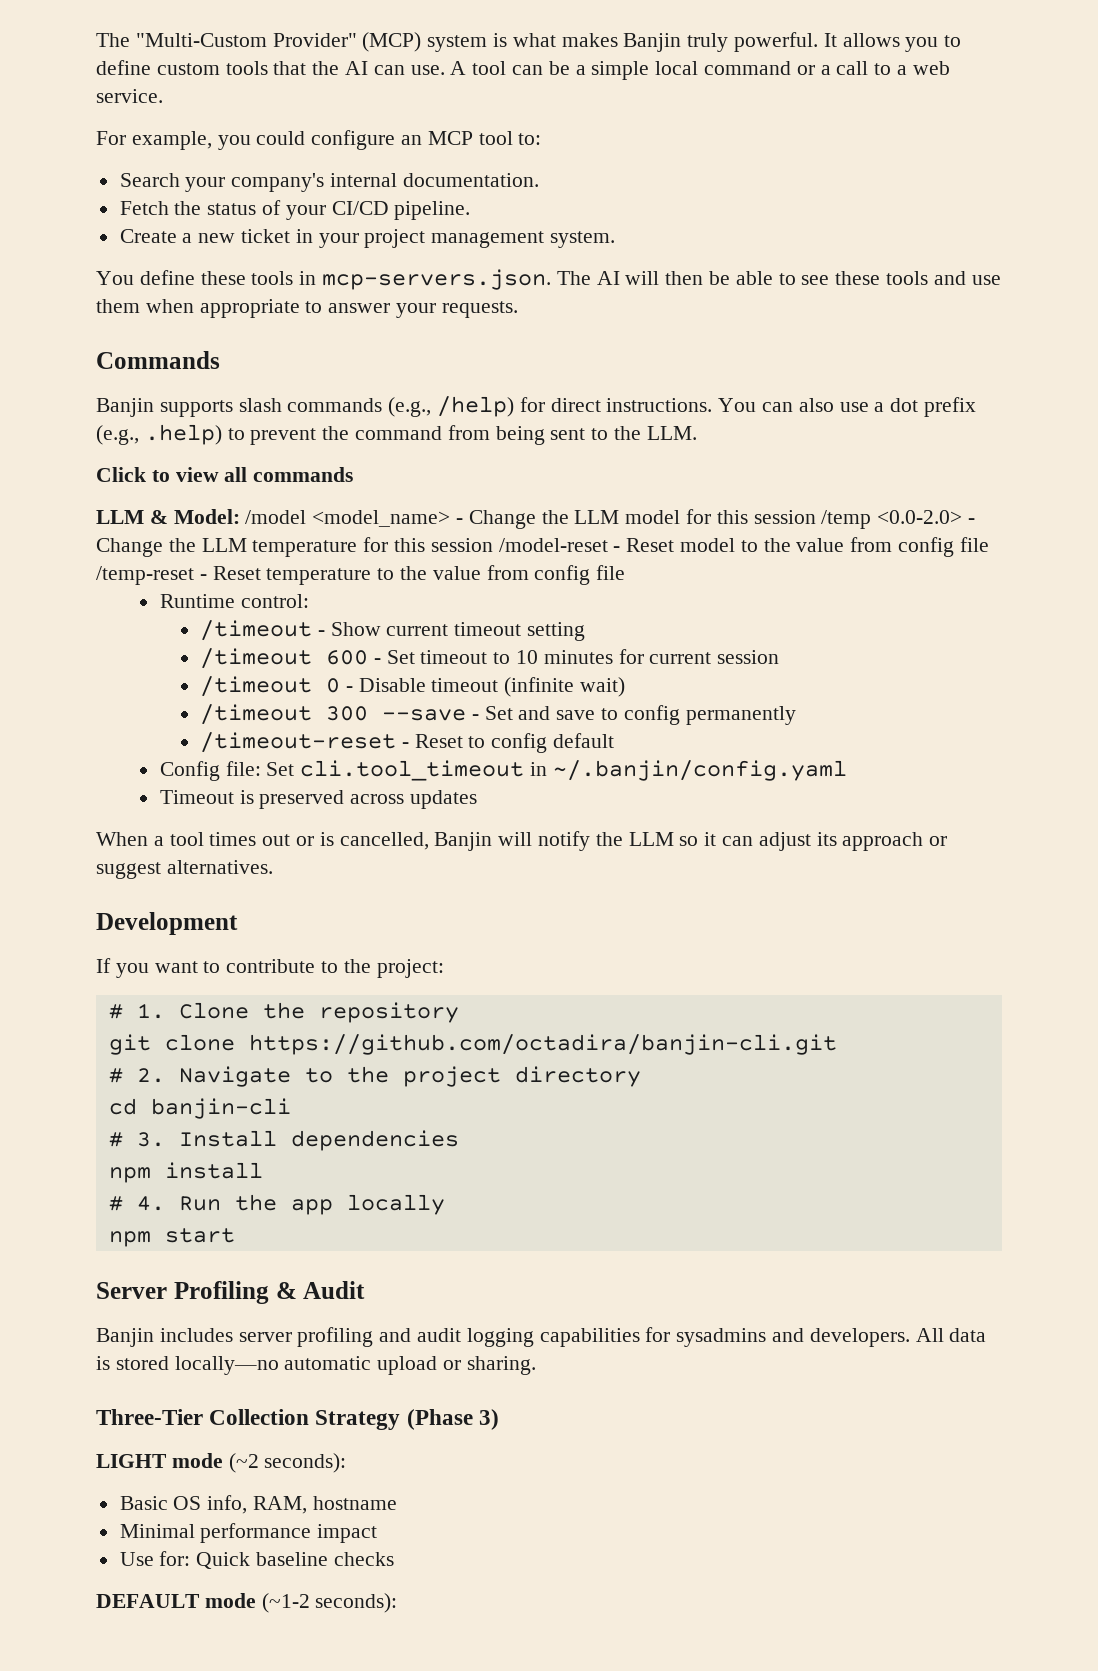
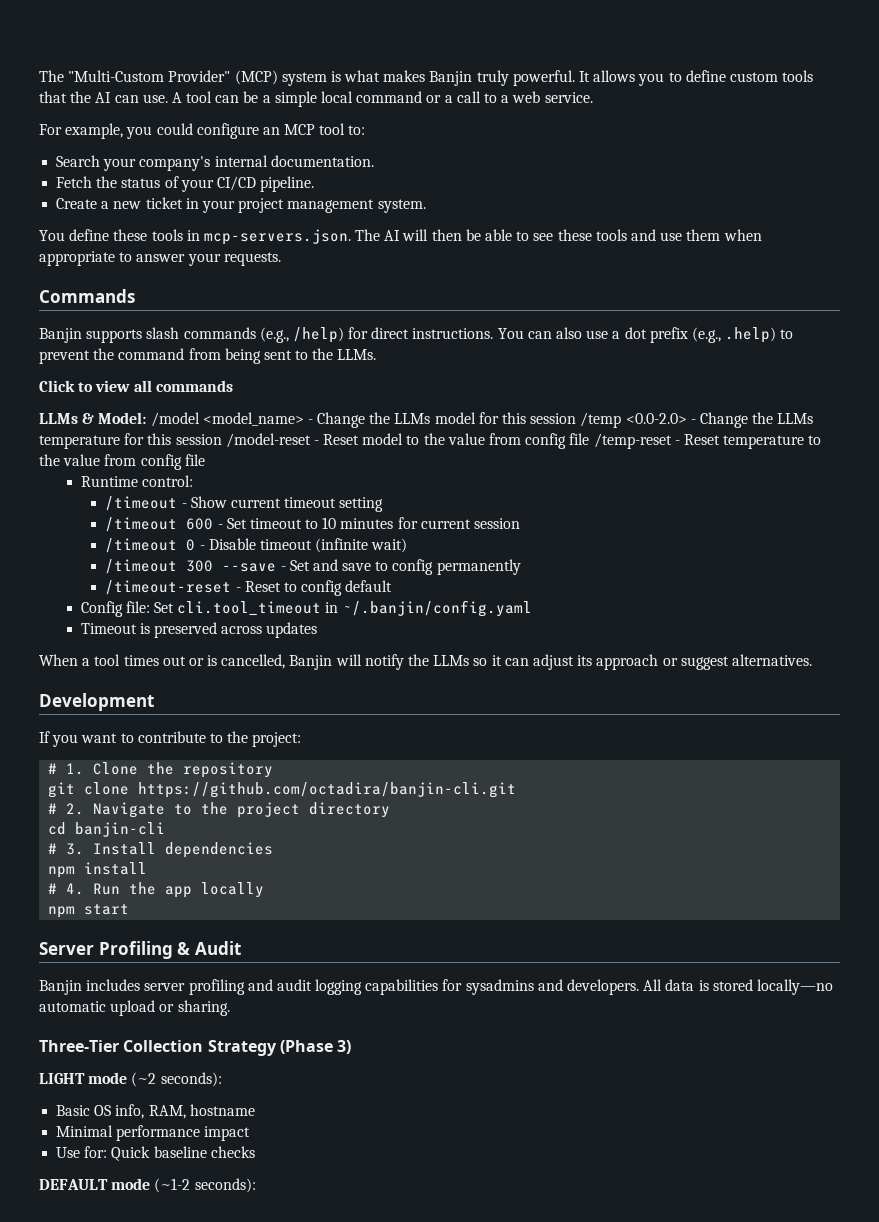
[646,426,697,440] LLM. -> [337,349,377,360] LLMs.
[96,510,144,524] LLM -> [39,413,78,424] LLMs
[574,510,620,524] LLM -> [394,413,431,424] LLMs
[201,538,247,552] LLM -> [777,413,814,424] LLMs
[628,832,674,846] LLM -> [433,655,470,666] LLMs

